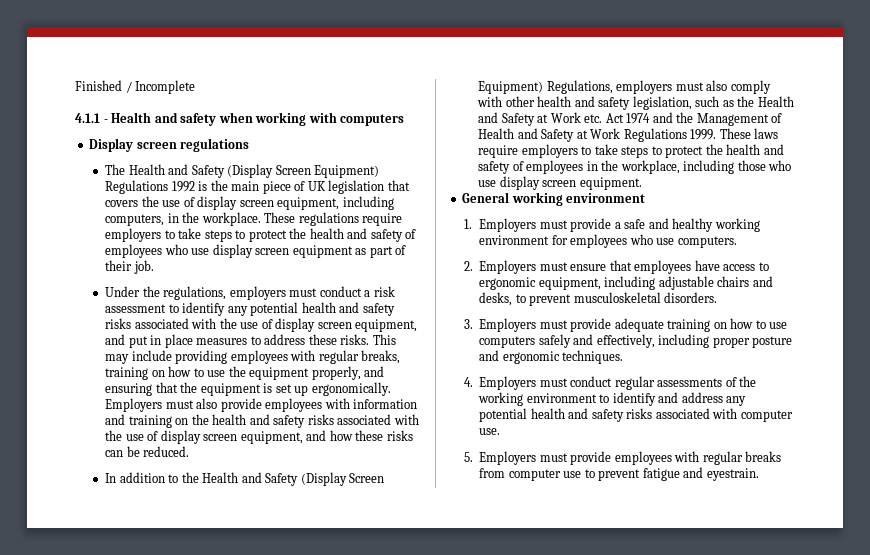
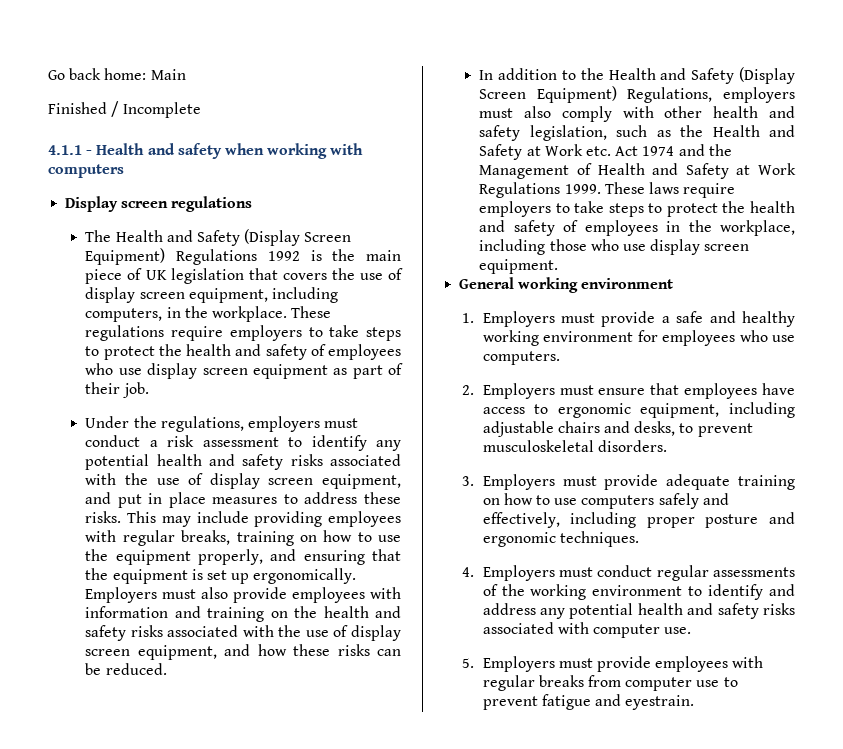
(75, 85) none -> [48,68,186,80] Go back home: Main //

